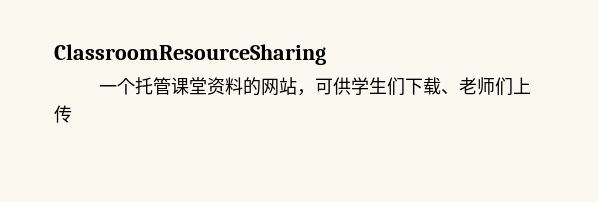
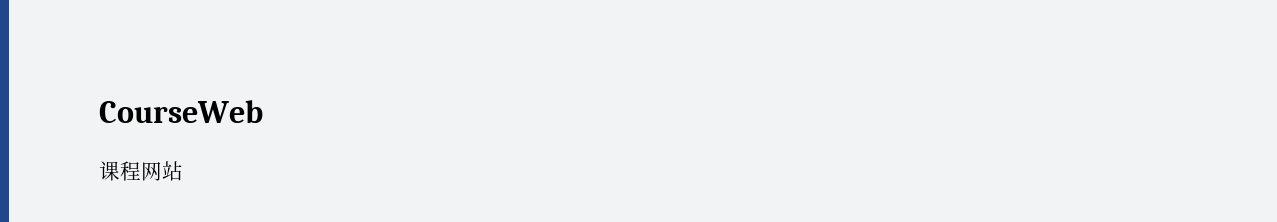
[54,44,326,65] [99,77,532,96] [54,105,72,123] ClassroomResourceSharing // 一个托管课堂资料的网站，可供学生们下载、老师们上传 -> [99,100,263,123] [99,161,183,181] CourseWeb // 课程网站

